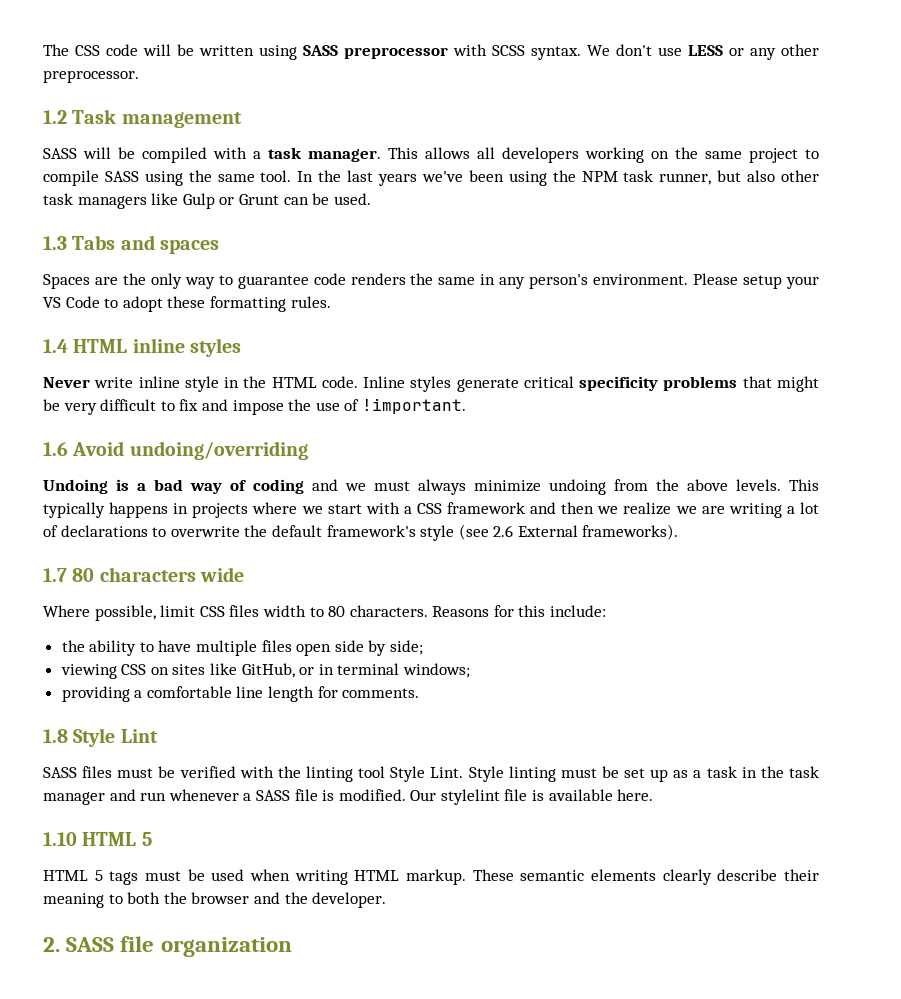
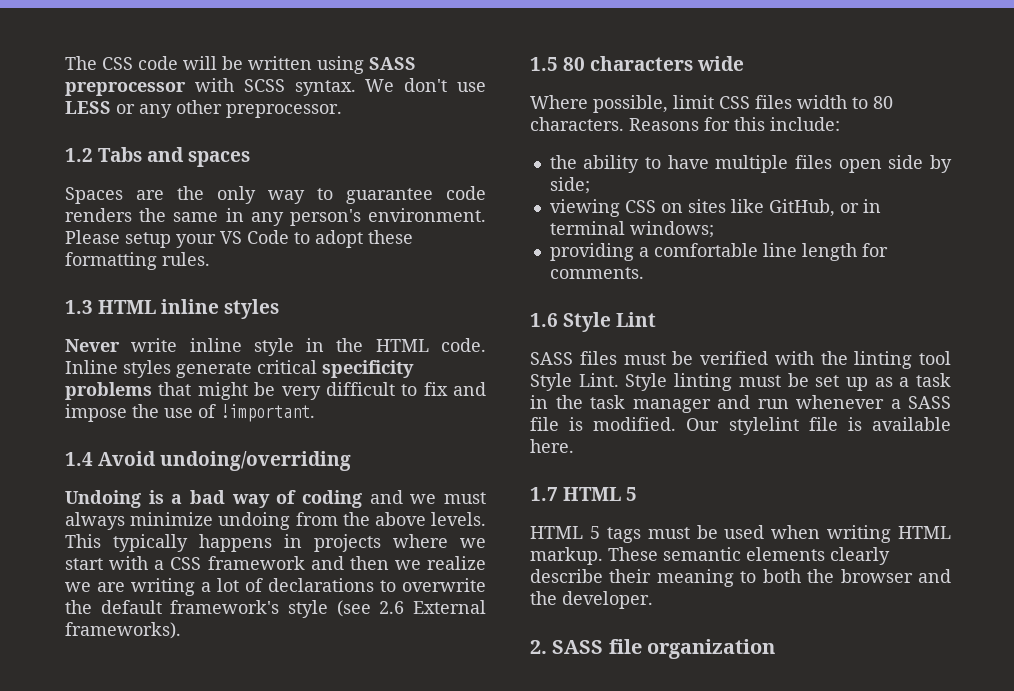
[72,109,242,128] [43,147,819,163] [43,170,820,186] [43,193,371,209] [43,236,67,250] Task management // SASS will be compiled with a task manager. This allows all developers working on the same project to compile SASS using the same tool. In the last years we've been using the NPM task runner, but also other task managers like Gulp or Grunt can be used. // 1.3 -> (93, 155) none
[43,339,68,353] 1.4 -> [65,300,93,314] 1.3
[43,442,68,456] 1.6 -> [65,452,93,466] 1.4
[43,568,67,582] 1.7 -> [530,57,558,71] 1.5
[43,729,68,743] 1.8 -> [530,313,558,327] 1.6
[43,832,77,846] 1.10 -> [530,487,558,501] 1.7

